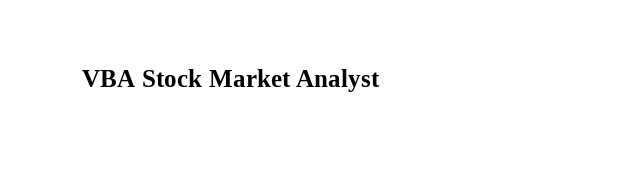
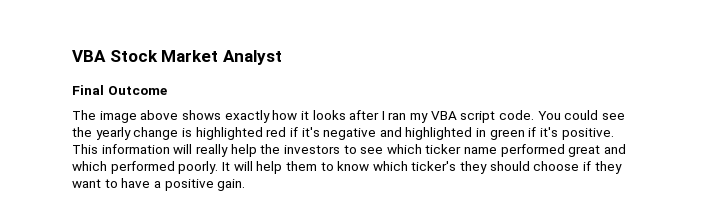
(381, 80) none -> [72,85,167,95] [72,110,625,123] [72,127,614,140] [72,144,627,157] [72,161,622,174] [72,178,246,191] // Final Outcome // The image above shows exactly how it looks after I ran my VBA script code. You could see the yearly change is highlighted red if it's negative and highlighted in green if it's positive. This information will really help the investors to see which ticker name performed great and which performed poorly. It will help them to know which ticker's they should choose if they want to have a positive gain.

